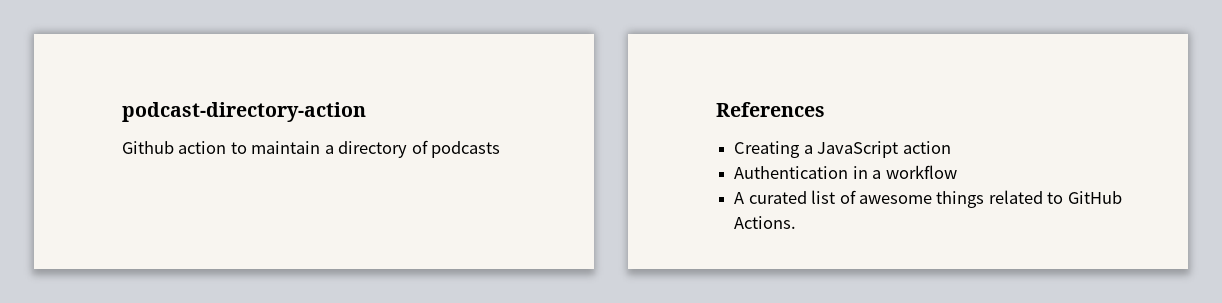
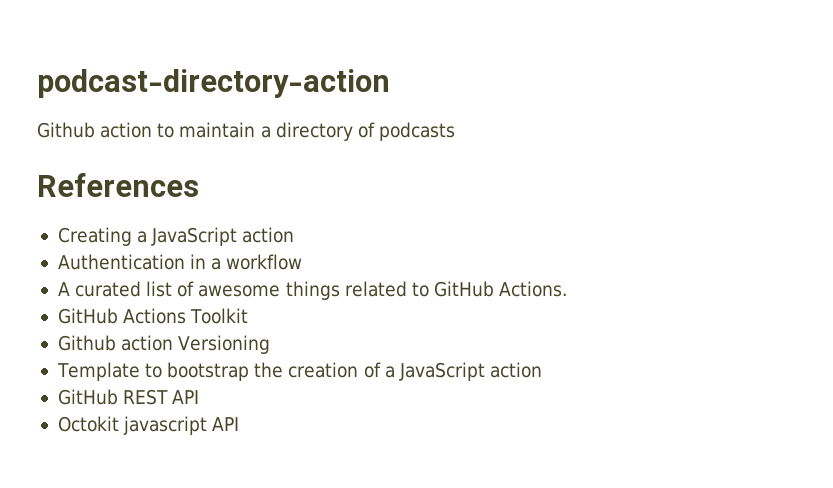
(797, 222) none -> [57,308,249,324] [57,335,271,354] [56,362,542,381] [57,389,200,405] [57,416,240,435] // GitHub Actions Toolkit // Github action Versioning // Template to bootstrap the creation of a JavaScript action // GitHub REST API // Octokit javascript API

